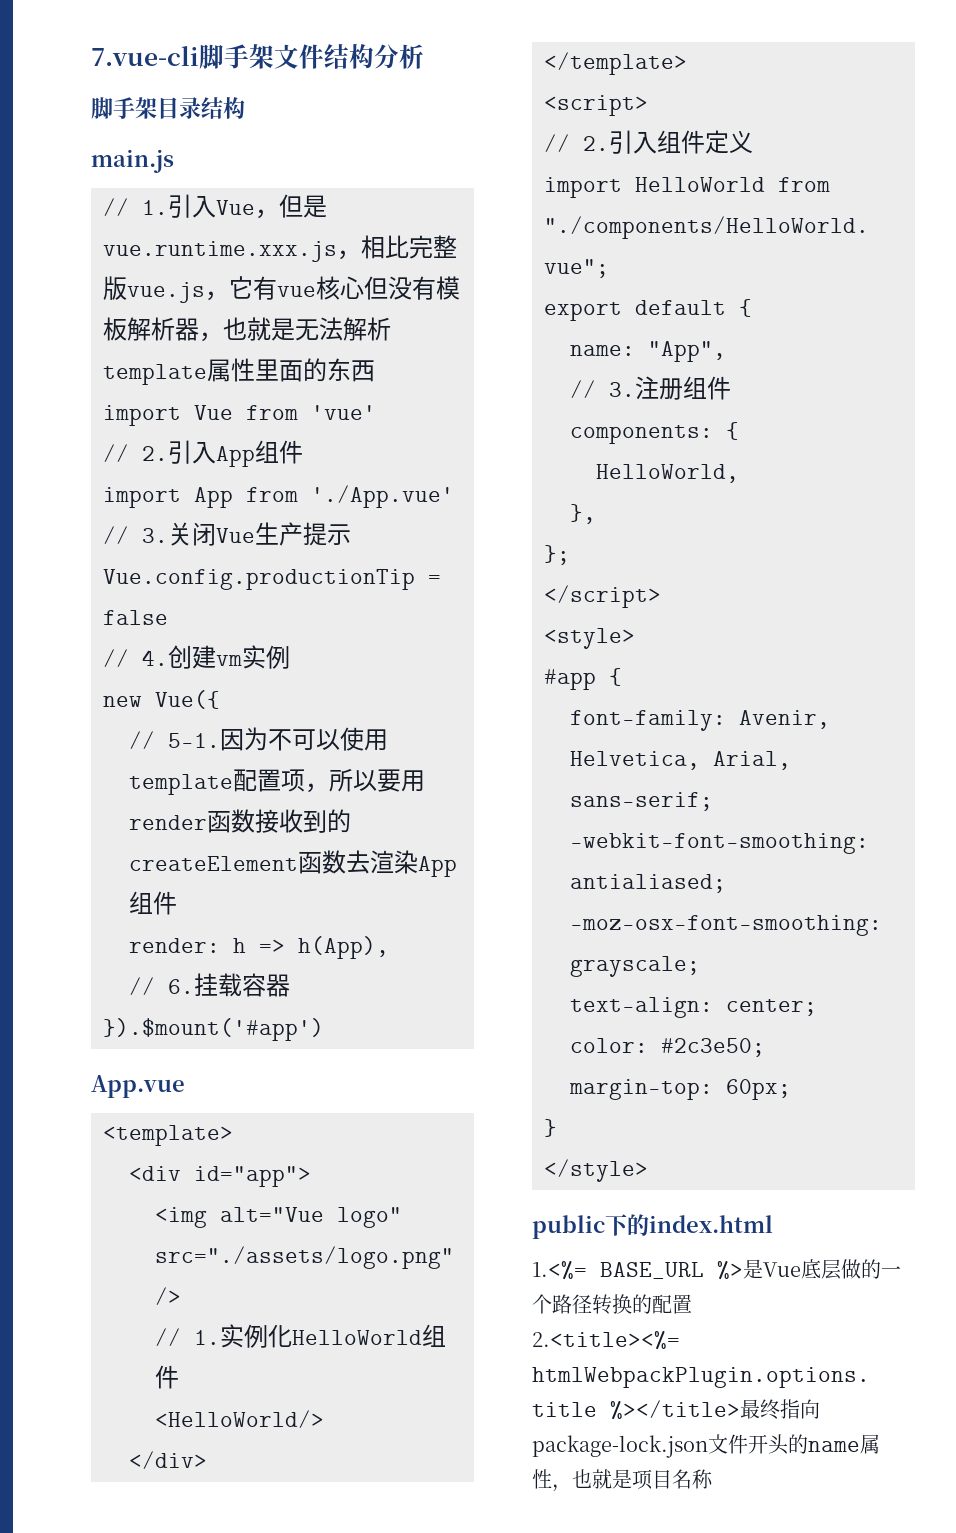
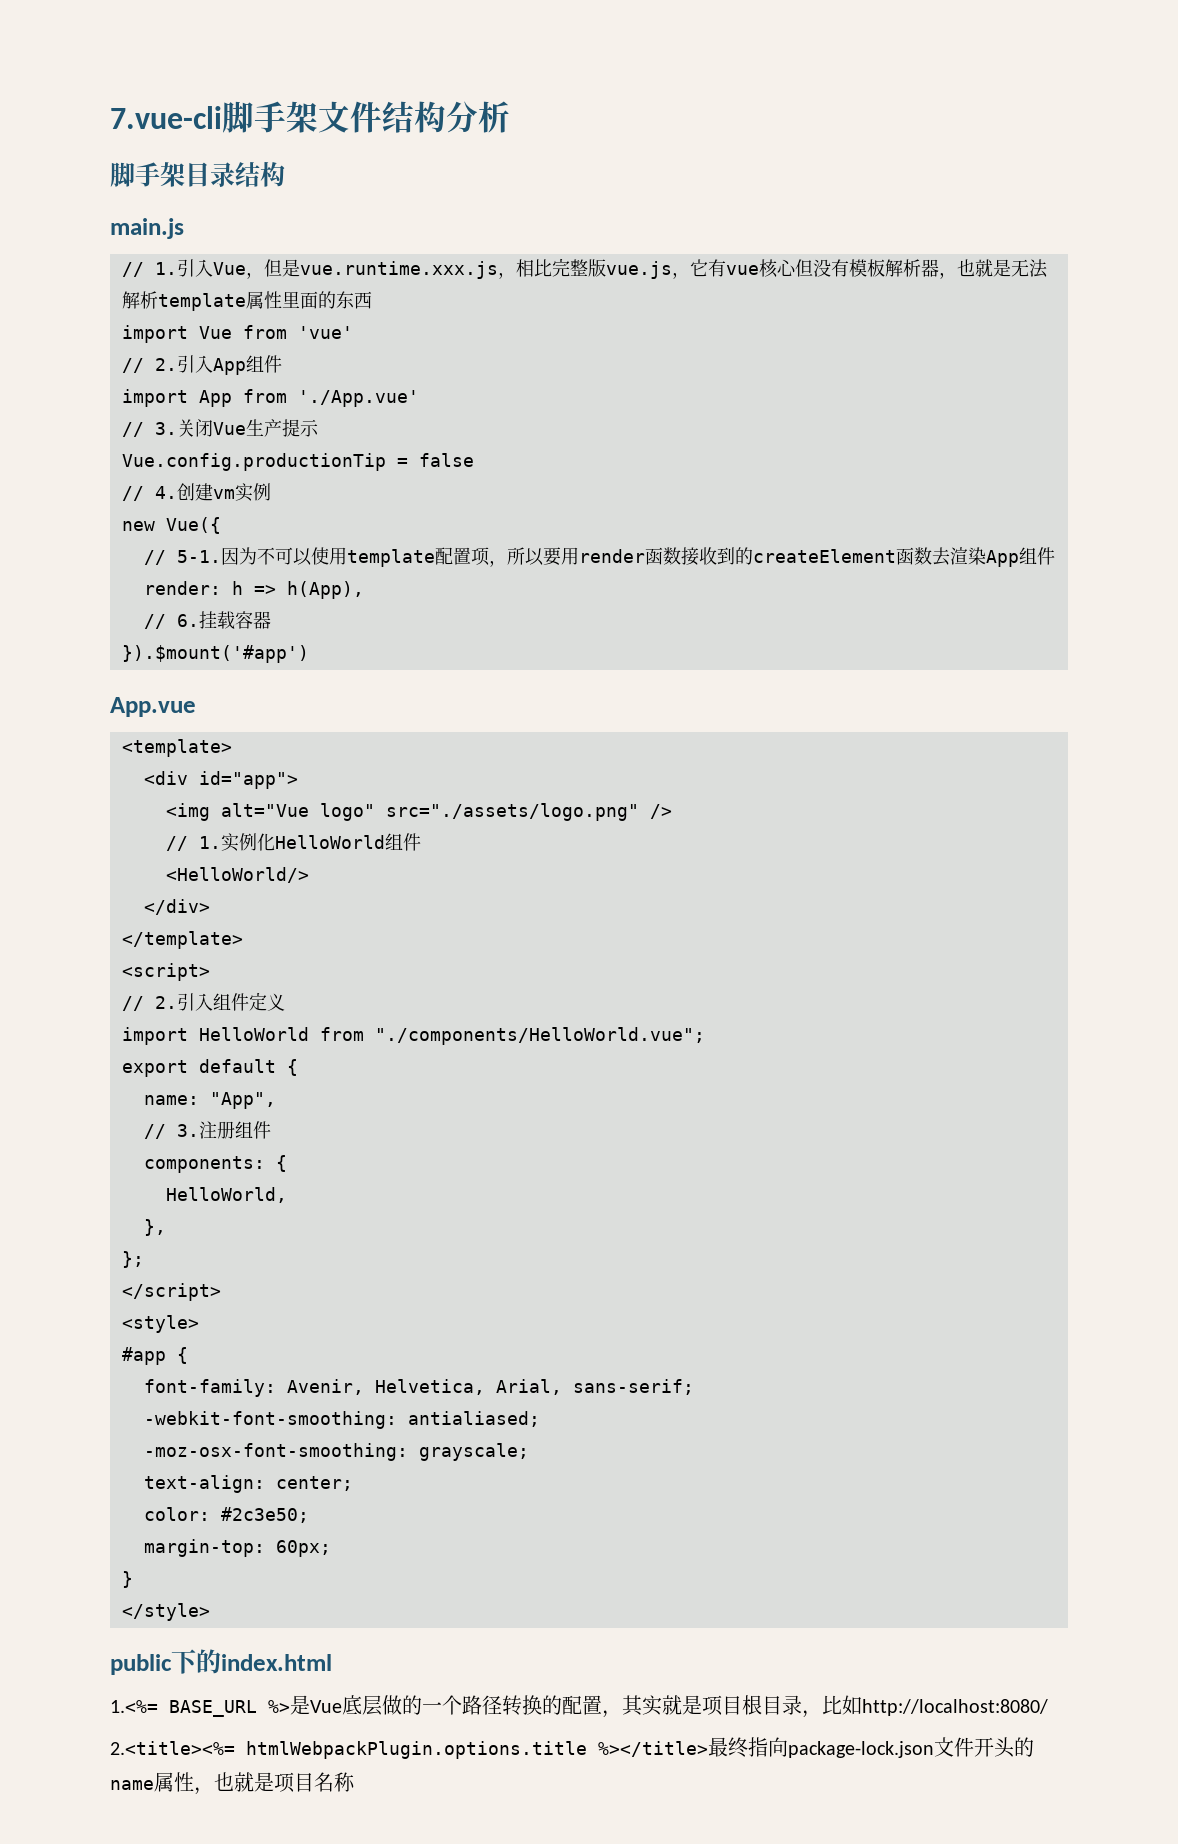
(692, 1304) none -> [602,1695,1048,1718] ，其实就是项目根目录，比如http://localhost:8080/

